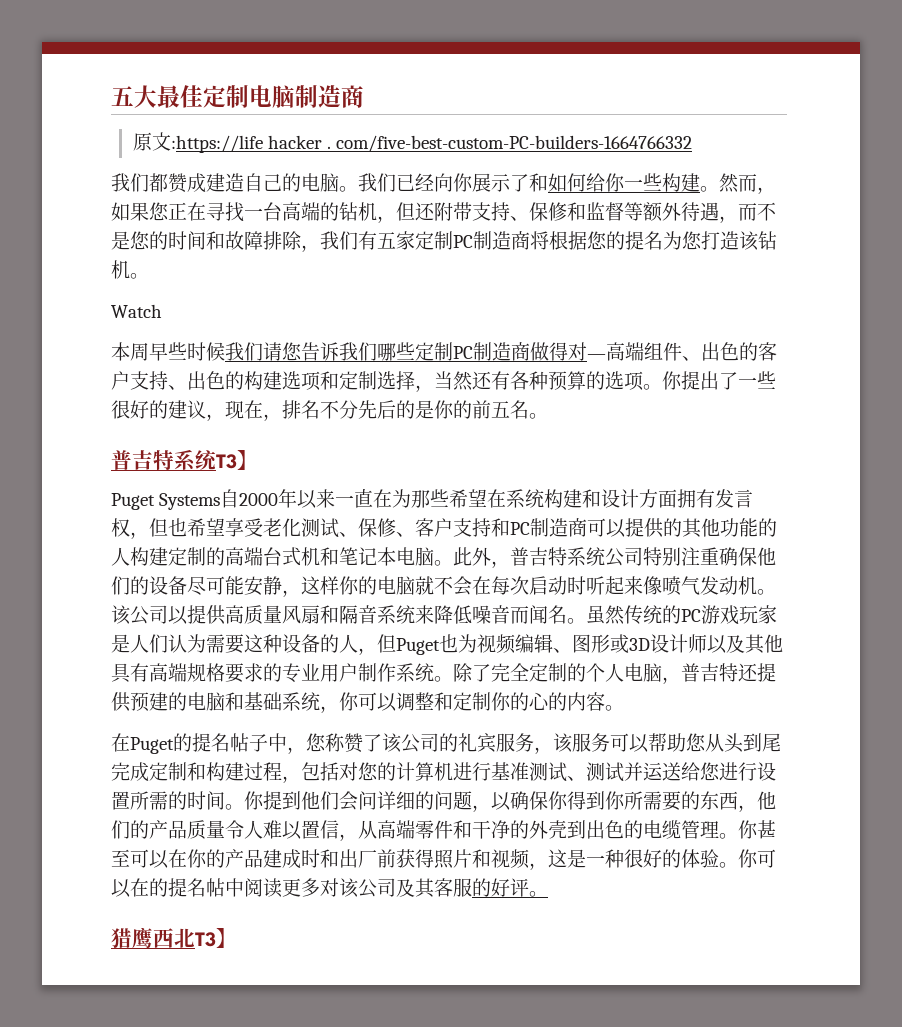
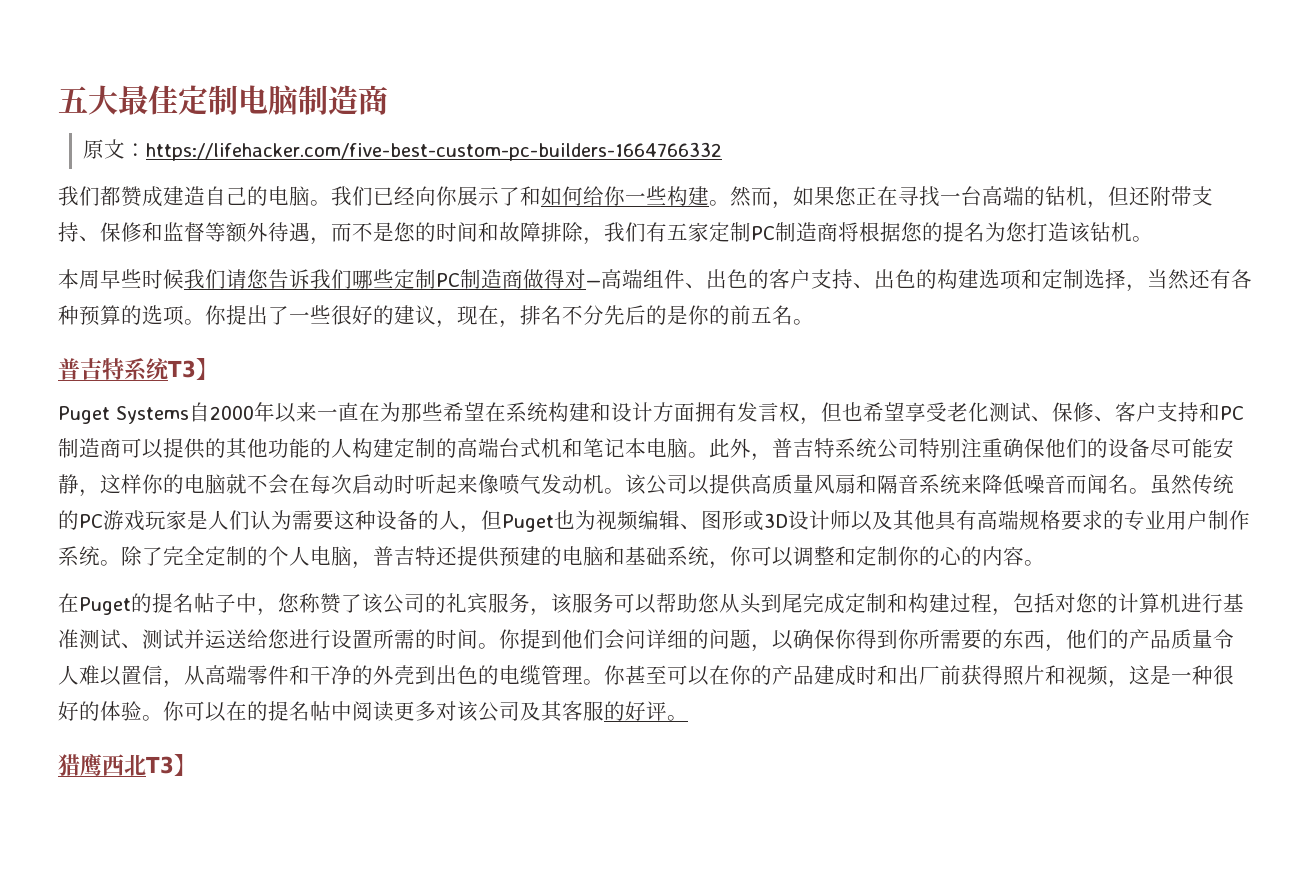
[170,135,692,153] :https://life hacker . com/five-best-custom-PC-builders-1664766332 -> [125,142,723,161] ：https://lifehacker.com/five-best-custom-pc-builders-1664766332
[111,304,162,318] // Watch -> (1153, 239) none

